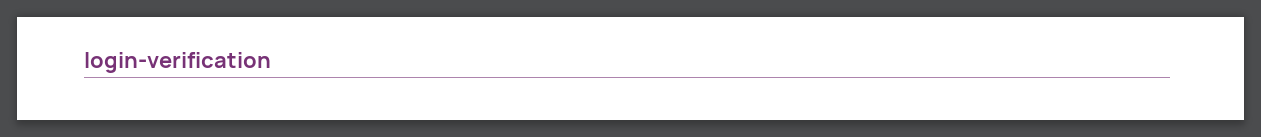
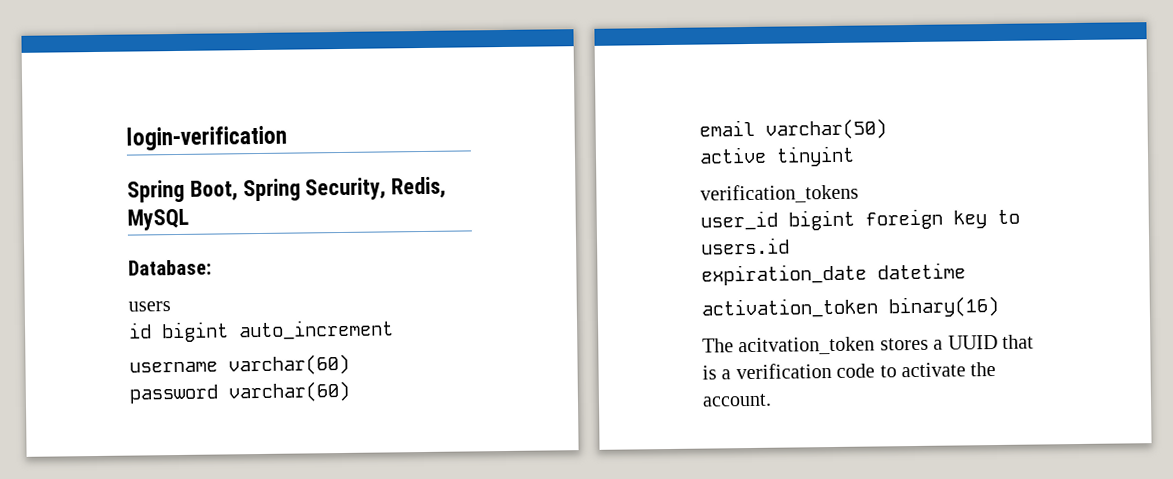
(271, 62) none -> [127,176,447,203] [127,208,189,231] [128,259,212,276] [128,301,171,312] [128,319,394,343] [129,353,350,376] [129,380,350,404] [699,118,887,140] [699,145,855,167] [700,183,859,204] [700,208,1020,231] [700,237,790,255] [701,262,966,286] [701,295,999,319] [702,334,1034,356] [702,361,997,380] [702,393,772,407] // Spring Boot, Spring Security, Redis, MySQL // Database: // users // id bigint auto_increment // username varchar(60) // password varchar(60) // email varchar(50) // active tinyint // verification_tokens // user_id bigint foreign key to users.id // expiration_date datetime // activation_token binary(16) // The acitvation_token stores a UUID that is a verification code to activate the account.

